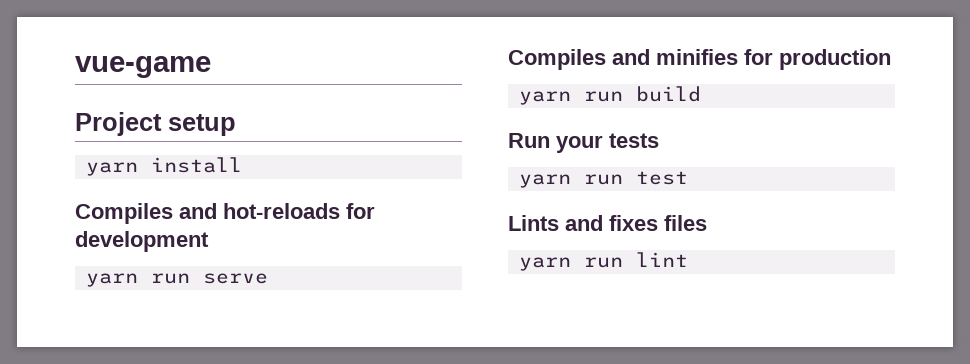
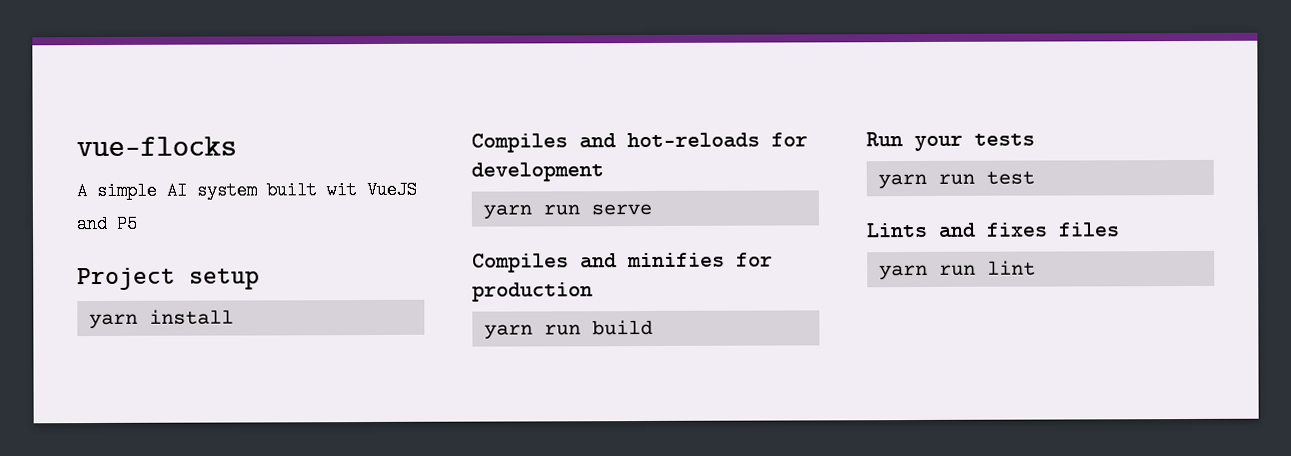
[75,56,211,78] vue-game -> [76,136,237,157] [76,180,417,201] [76,214,138,234] vue-flocks // A simple AI system built wit VueJS and P5

